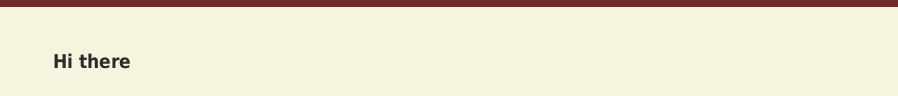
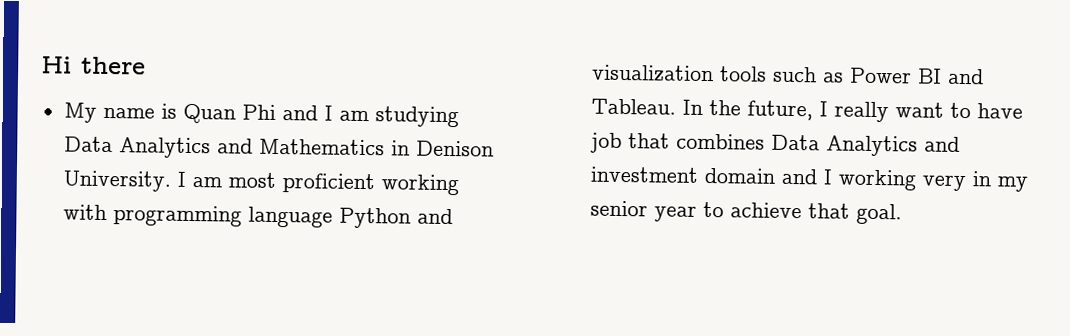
(131, 61) none -> [63,102,459,128] [63,136,494,159] [62,170,459,196] [62,204,453,229] [591,64,984,85] [590,98,1023,123] [589,132,960,157] [589,166,1028,192] [589,200,902,225] // My name is Quan Phi and I am studying Data Analytics and Mathematics in Denison University. I am most proficient working with programming language Python and visualization tools such as Power BI and Tableau. In the future, I really want to have job that combines Data Analytics and investment domain and I working very in my senior year to achieve that goal.

